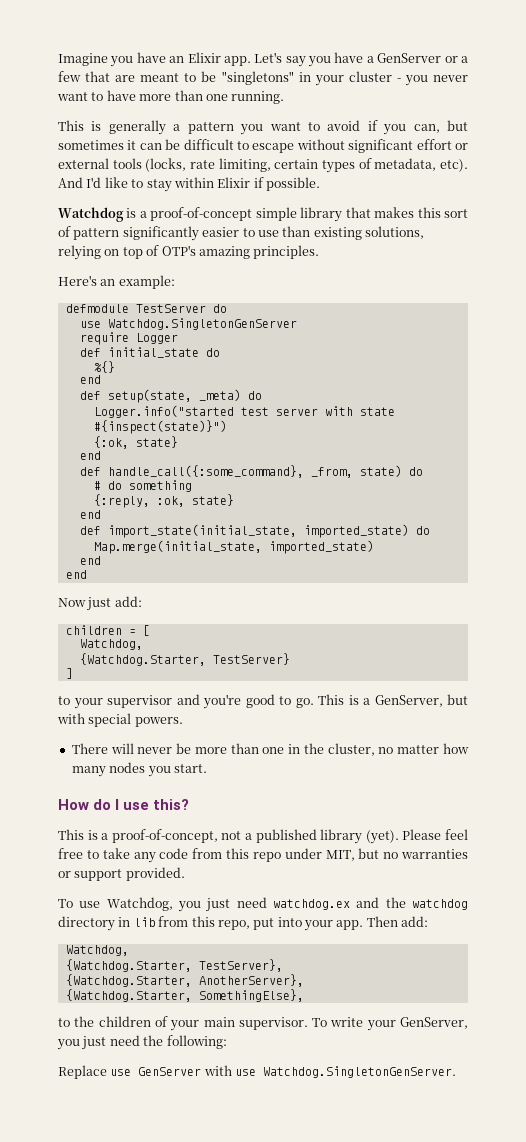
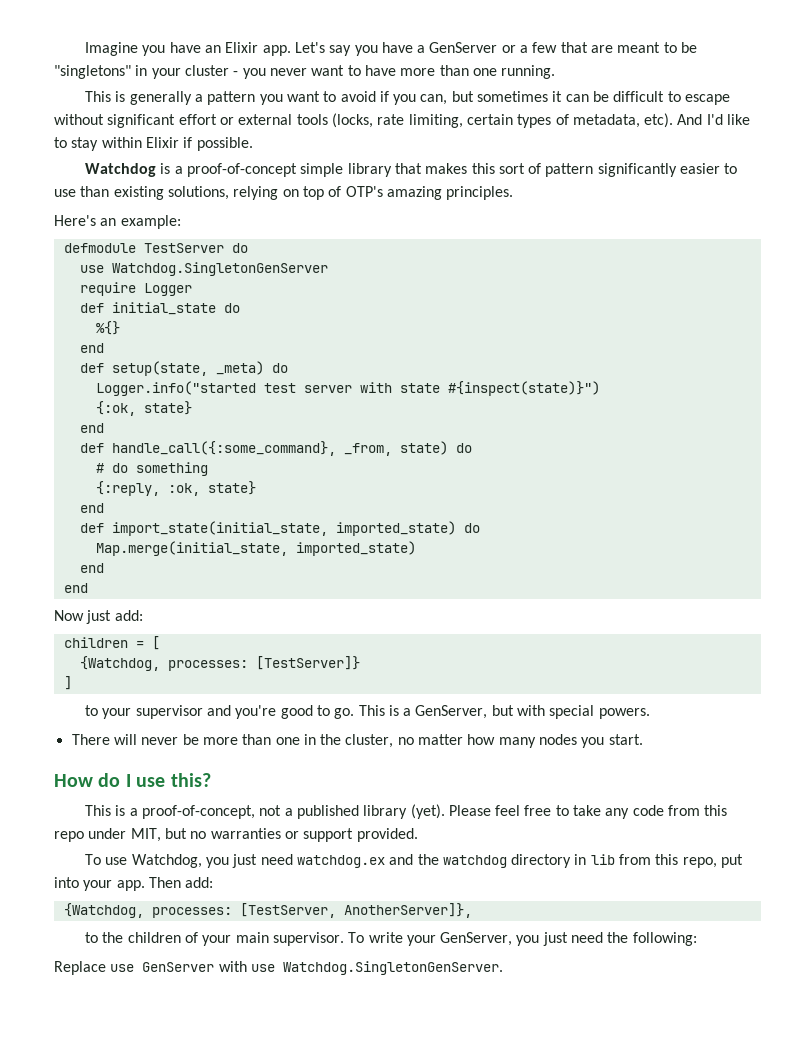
[79,639,143,650] [79,653,290,666] Watchdog, // {Watchdog.Starter, TestServer} -> [79,656,360,671] {Watchdog, processes: [TestServer]}
[65,945,129,956] [65,959,283,972] [65,974,304,987] [65,989,304,1002] Watchdog, // {Watchdog.Starter, TestServer}, // {Watchdog.Starter, AnotherServer}, // {Watchdog.Starter, SomethingElse}, -> [63,903,472,918] {Watchdog, processes: [TestServer, AnotherServer]},

